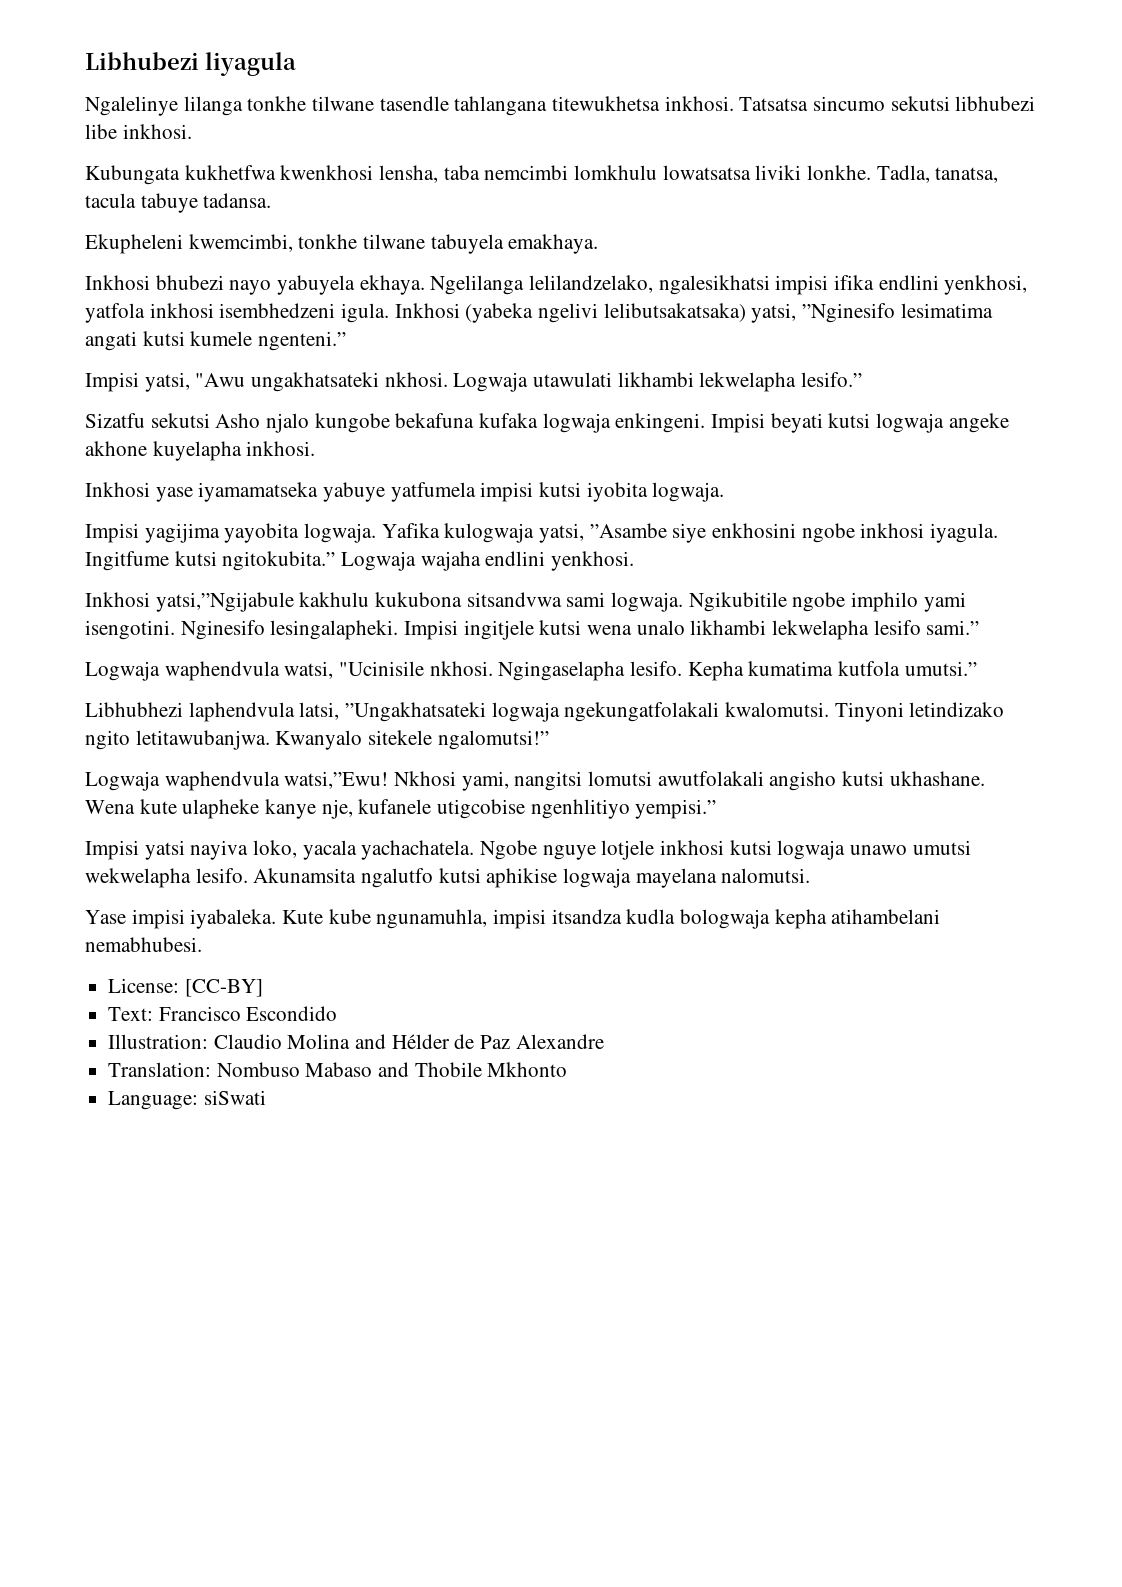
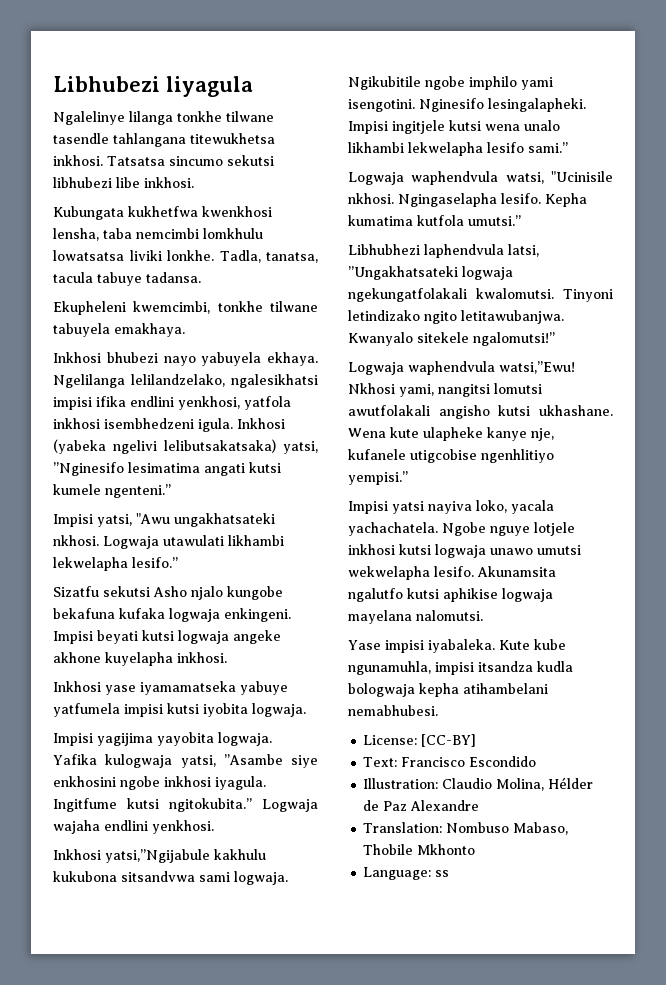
[287,1034,387,1049] Molina and -> [496,778,545,791] Molina,
[305,1062,410,1077] Mabaso and -> [513,822,569,835] Mabaso,
[203,1090,266,1105] siSwati -> [435,870,450,877] ss

